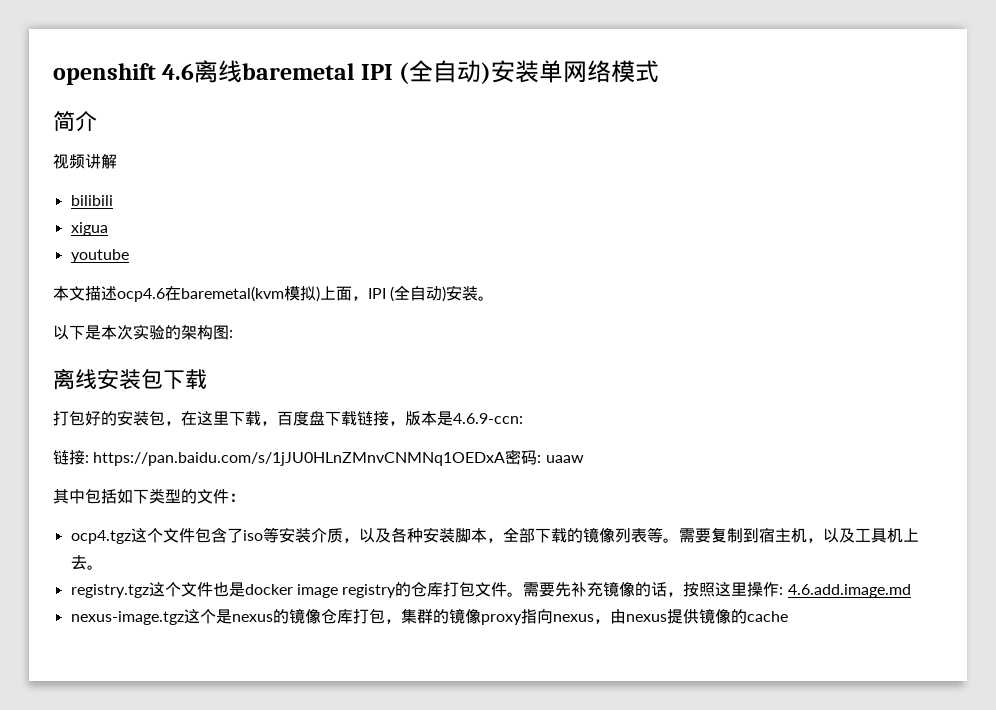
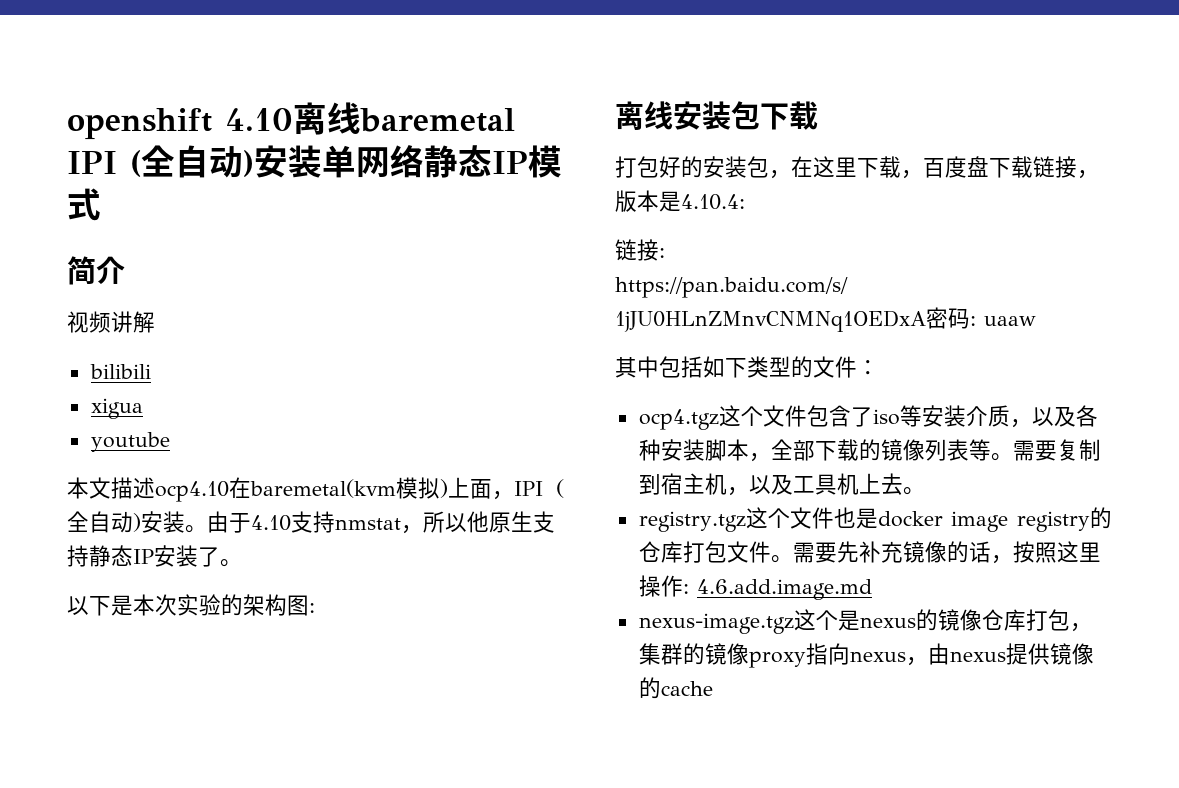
[162,63,195,80] 4.6 -> [225,108,293,131] 4.10
(612, 71) none -> [424,145,528,178] 静态IP
[117,288,165,302] ocp4.6 -> [155,481,229,502] ocp4.10
(495, 298) none -> [207,511,555,534] [67,545,242,567] 由于4.10支持nmstat，所以他原生支持静态IP安装了。
[453,413,523,424] 4.6.9-ccn: -> [681,194,745,210] 4.10.4:

